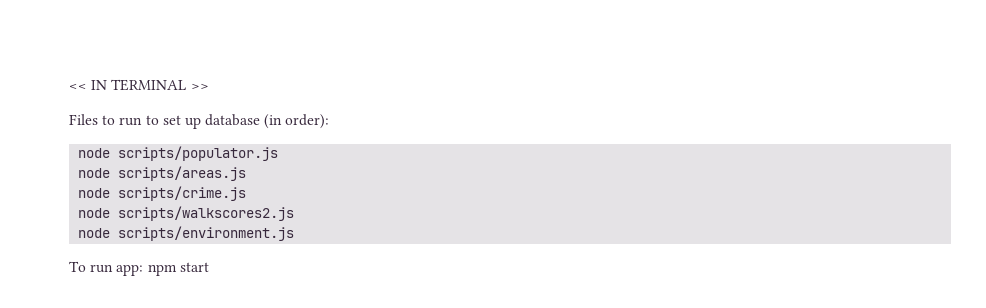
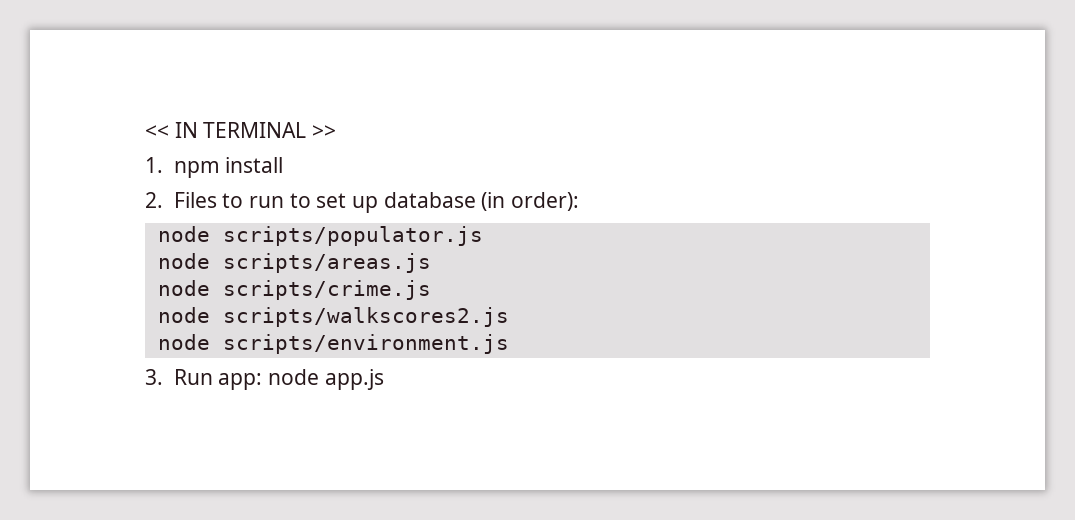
(209, 86) none -> [145,157,284,178] [145,192,163,208] 1. npm install // 2.
[69,261,209,276] To run app: npm start -> [145,369,384,390] 3. Run app: node app.js

